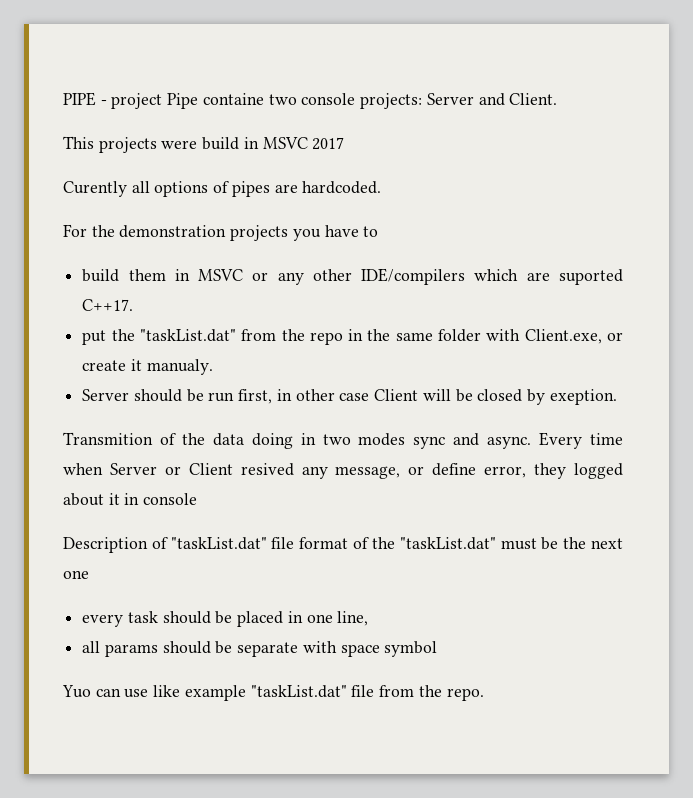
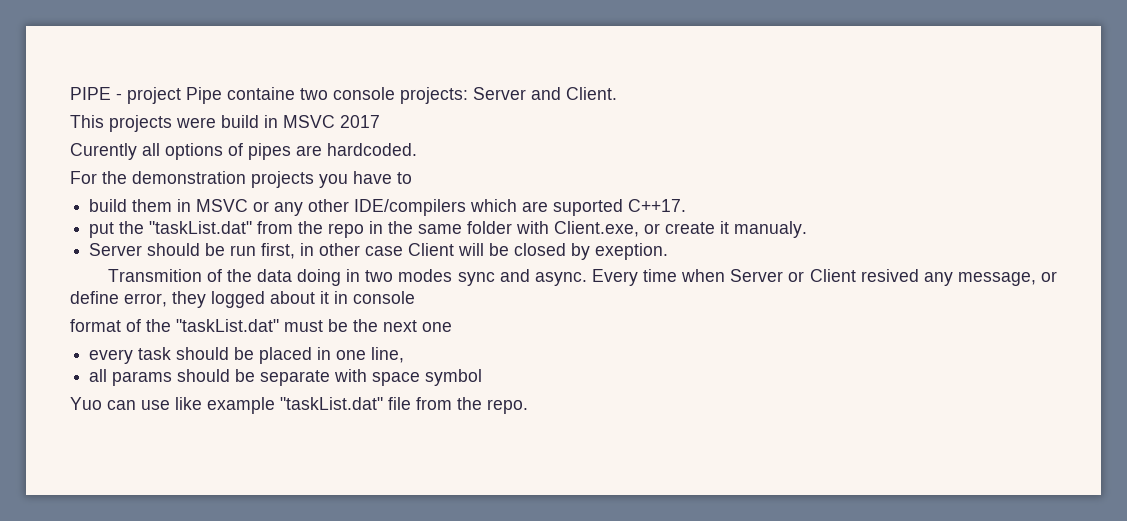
[63,537,295,553] Description of "taskList.dat" file -> (415, 297) none

